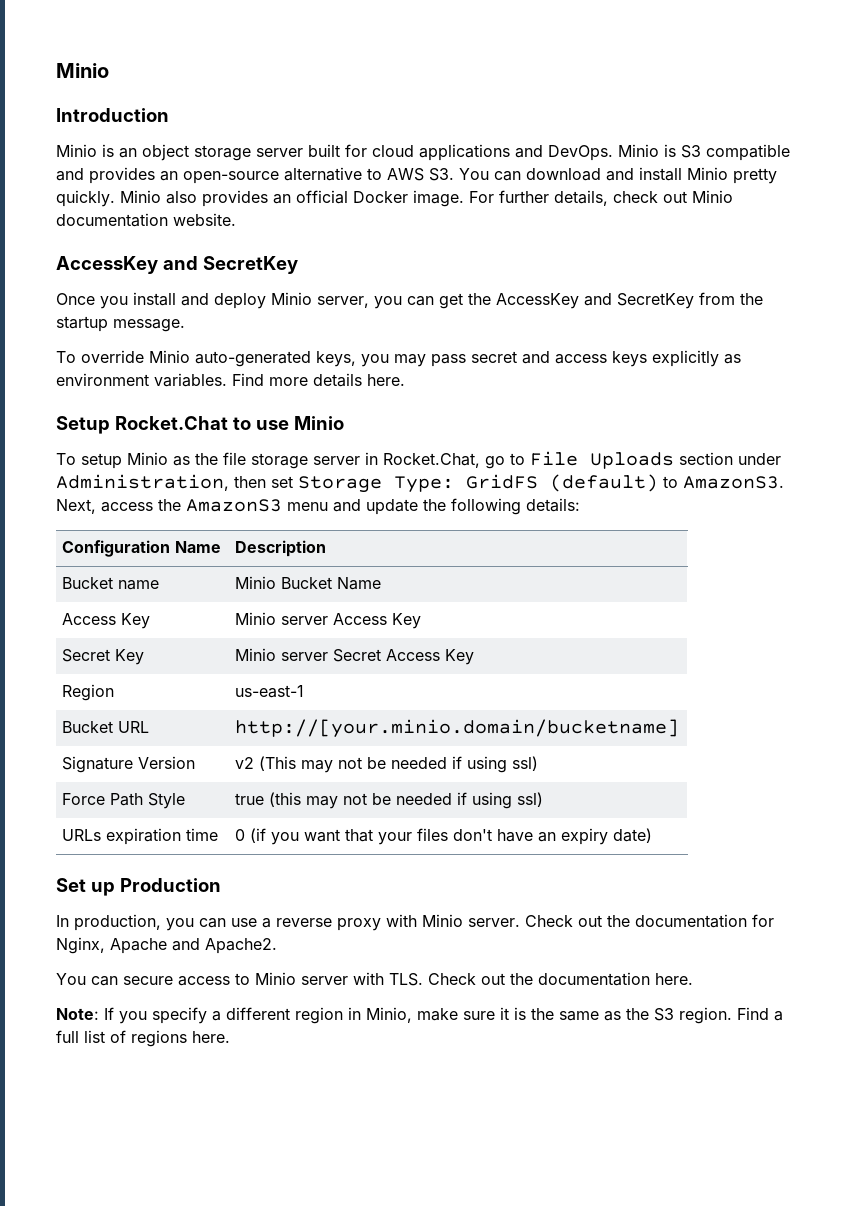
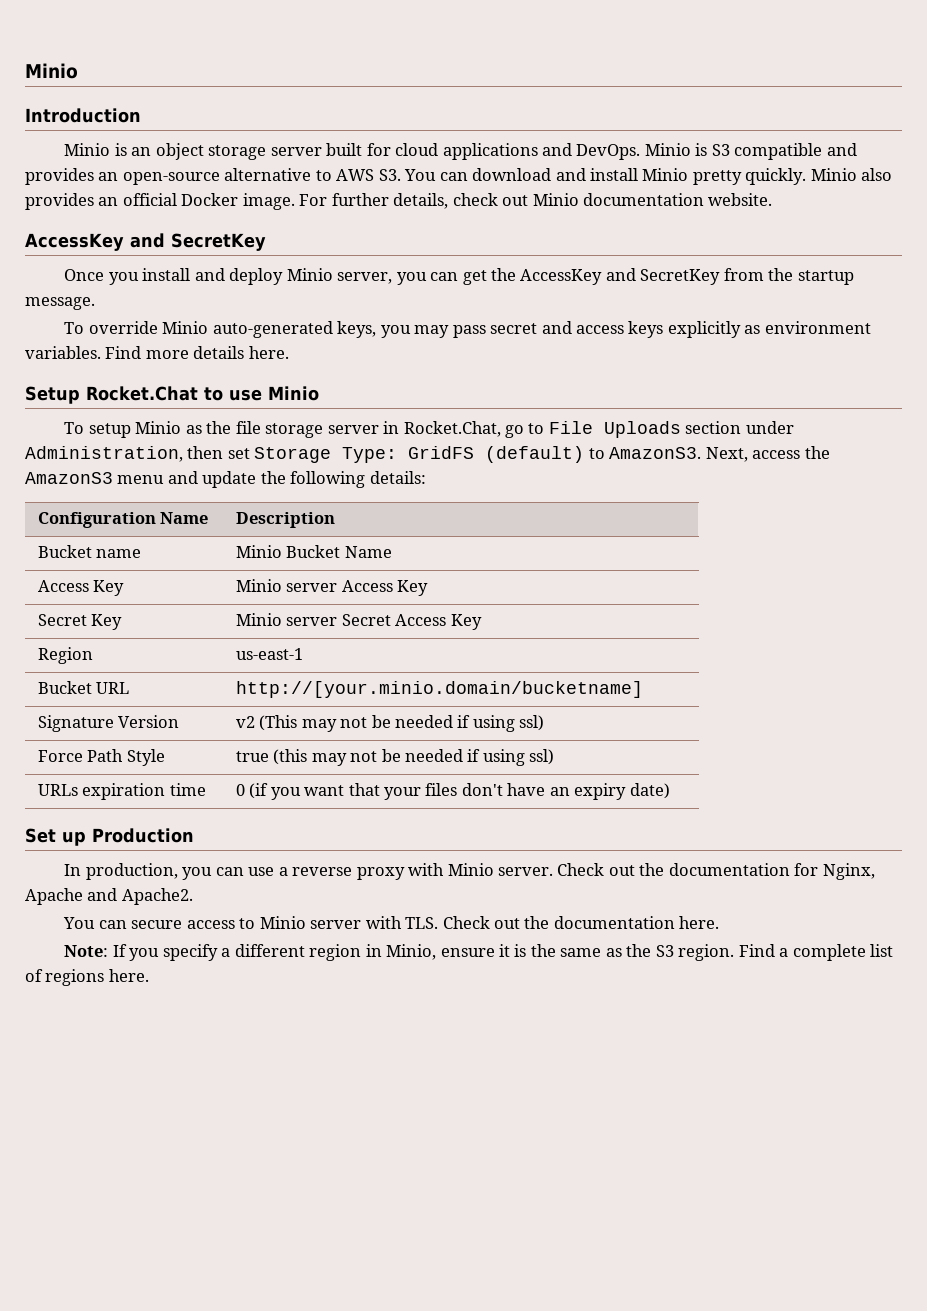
[417,1008,495,1021] make sure -> [440,948,495,957] ensure
[56,1030,79,1043] full -> [792,944,866,961] complete

